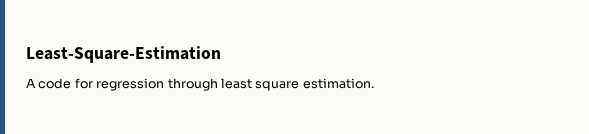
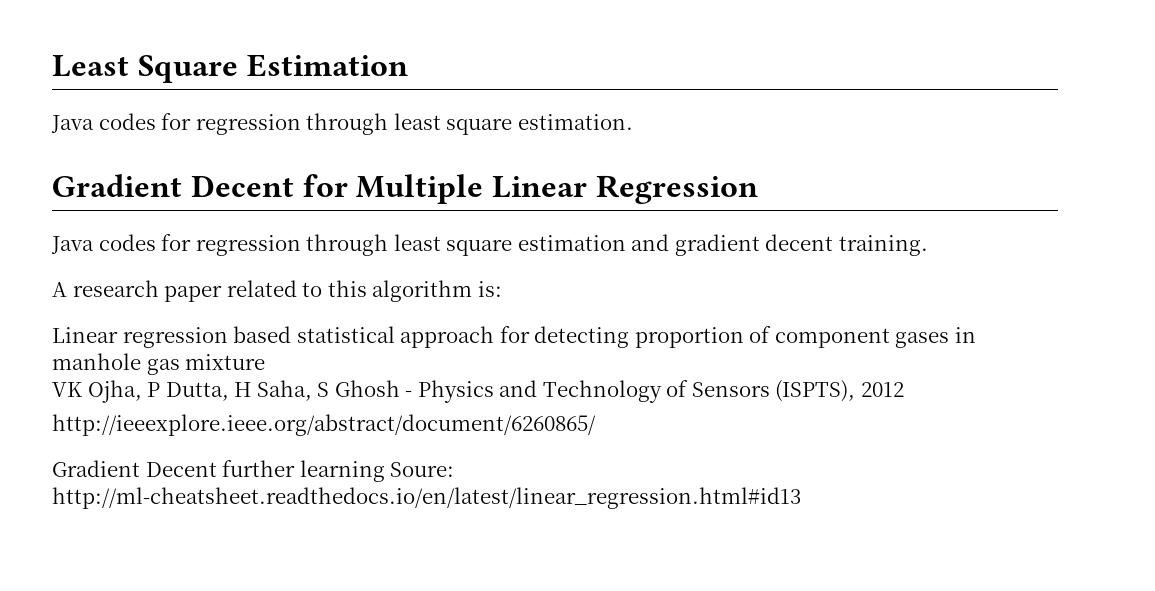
[26,46,221,63] [26,78,72,89] Least-Square-Estimation // A code -> [52,54,408,83] [51,113,156,133] Least Square Estimation // Java codes
(374, 83) none -> [52,174,758,204] [51,234,928,256] [52,280,502,302] [52,326,976,348] [52,353,266,375] [52,380,905,403] [52,414,596,436] [52,460,455,482] [52,487,801,509] // Gradient Decent for Multiple Linear Regression // Java codes for regression through least square estimation and gradient decent training. // A research paper related to this algorithm is: // Linear regression based statistical approach for detecting proportion of component gases in manhole gas mixture // VK Ojha, P Dutta, H Saha, S Ghosh - Physics and Technology of Sensors (ISPTS), 2012 // http://ieeexplore.ieee.org/abstract/document/6260865/ // Gradient Decent further learning Soure: http://ml-cheatsheet.readthedocs.io/en/latest/linear_regression.html#id13

